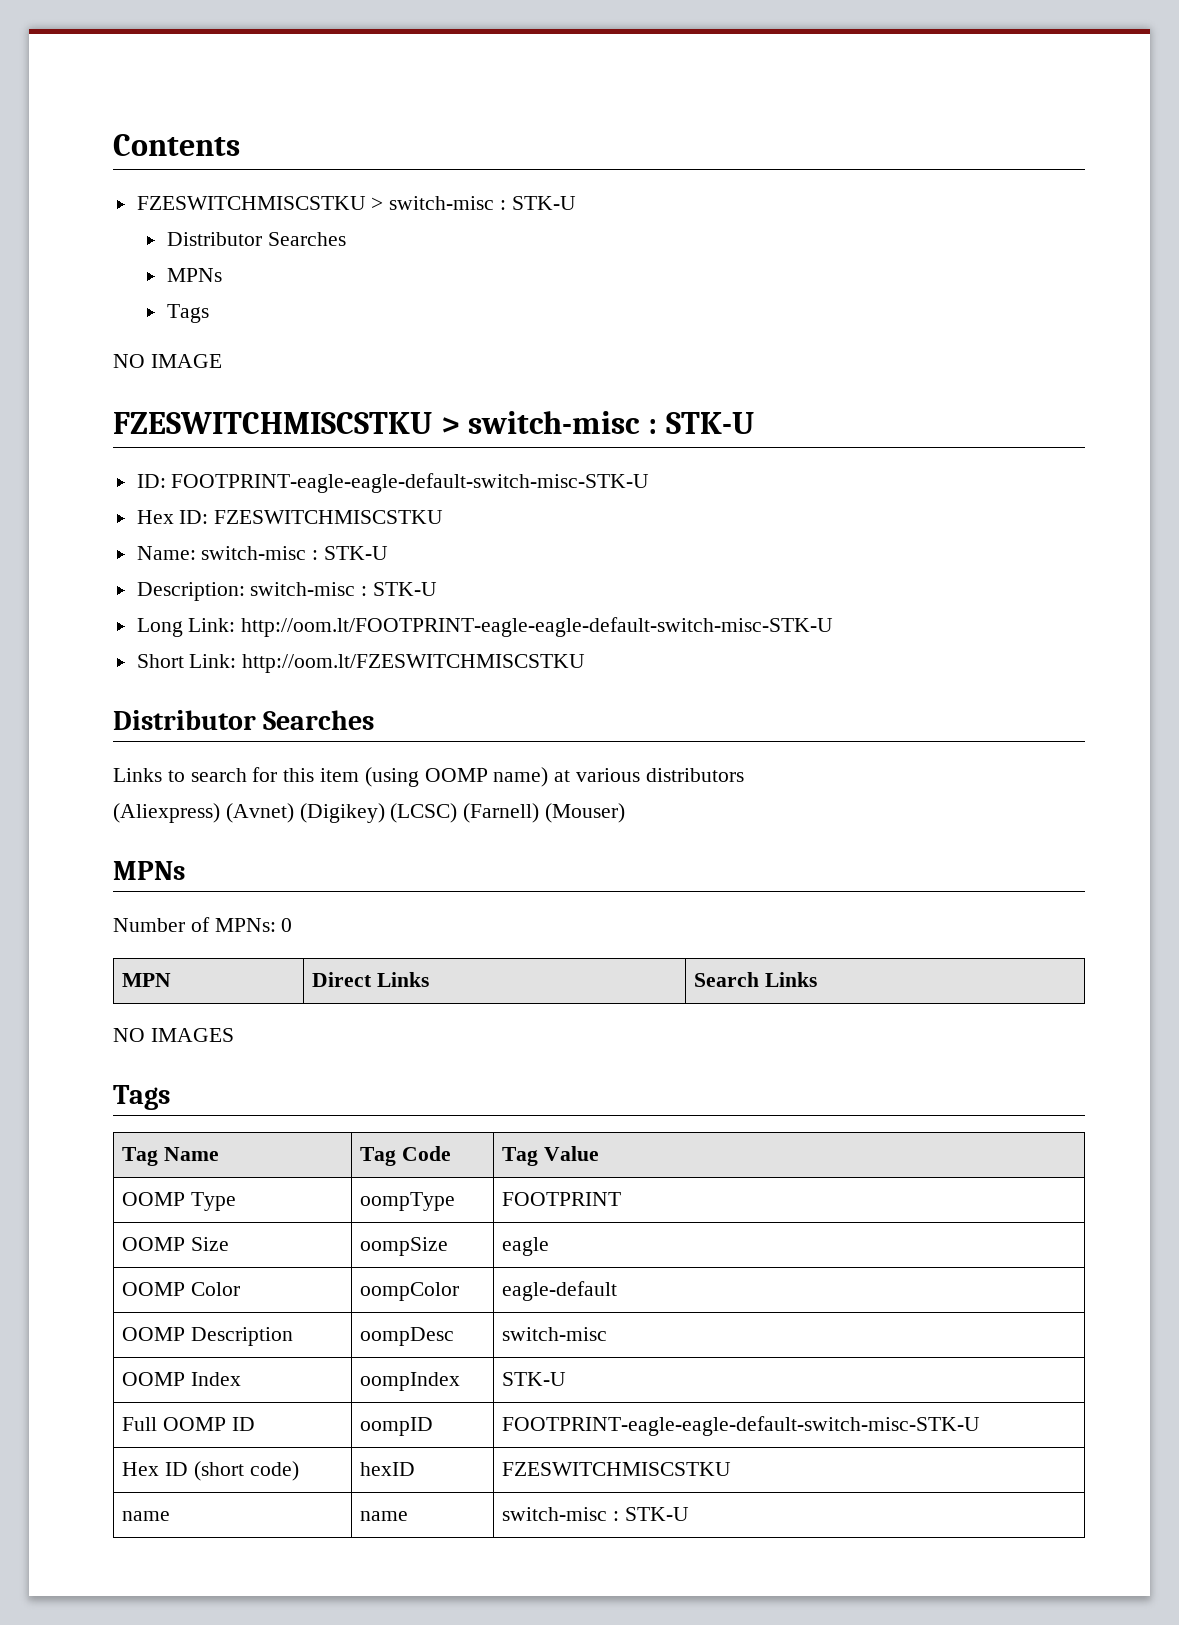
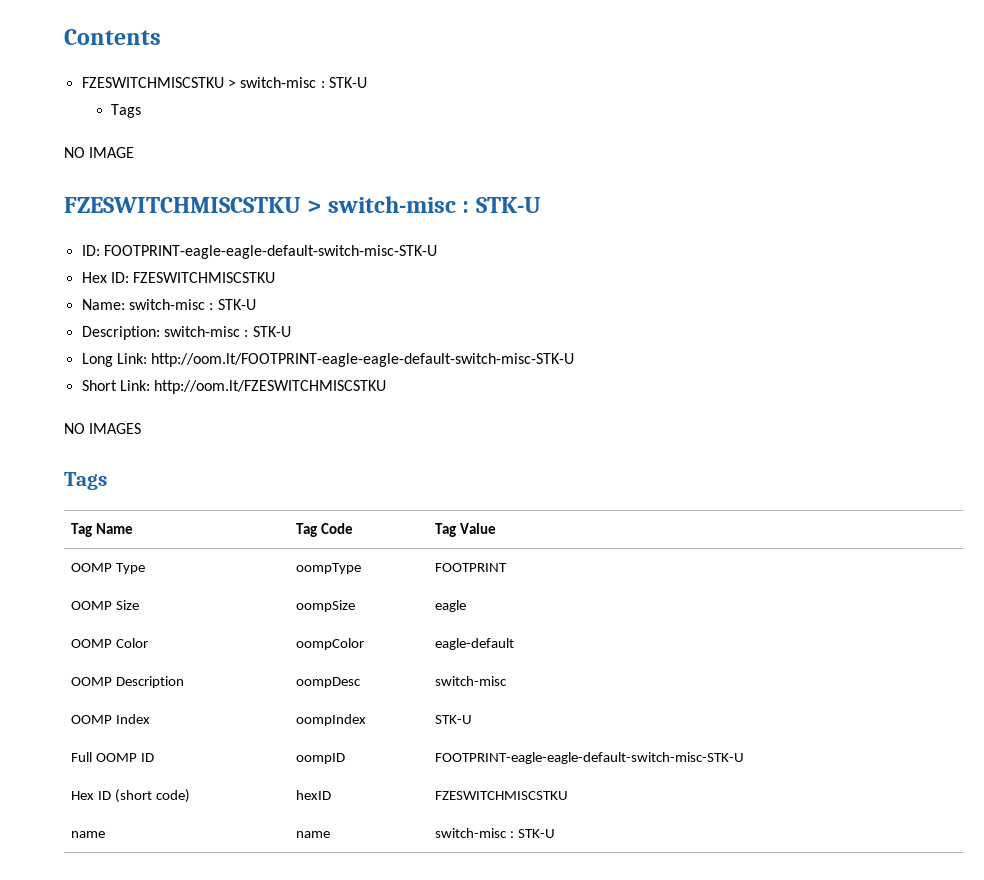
[166,232,346,246] [166,268,222,282] // Distributor Searches // MPNs -> (367, 82) none
[113,710,375,730] [113,767,744,787] [113,803,626,823] [113,861,185,880] [113,917,293,932] [122,973,172,987] [312,972,430,987] [694,972,818,987] // Distributor Searches // Links to search for this item (using OOMP name) at various distributors // (Aliexpress) (Avnet) (Digikey) (LCSC) (Farnell) (Mouser) // MPNs // Number of MPNs: 0 // MPN | Direct Links | Search Links -> (387, 387) none

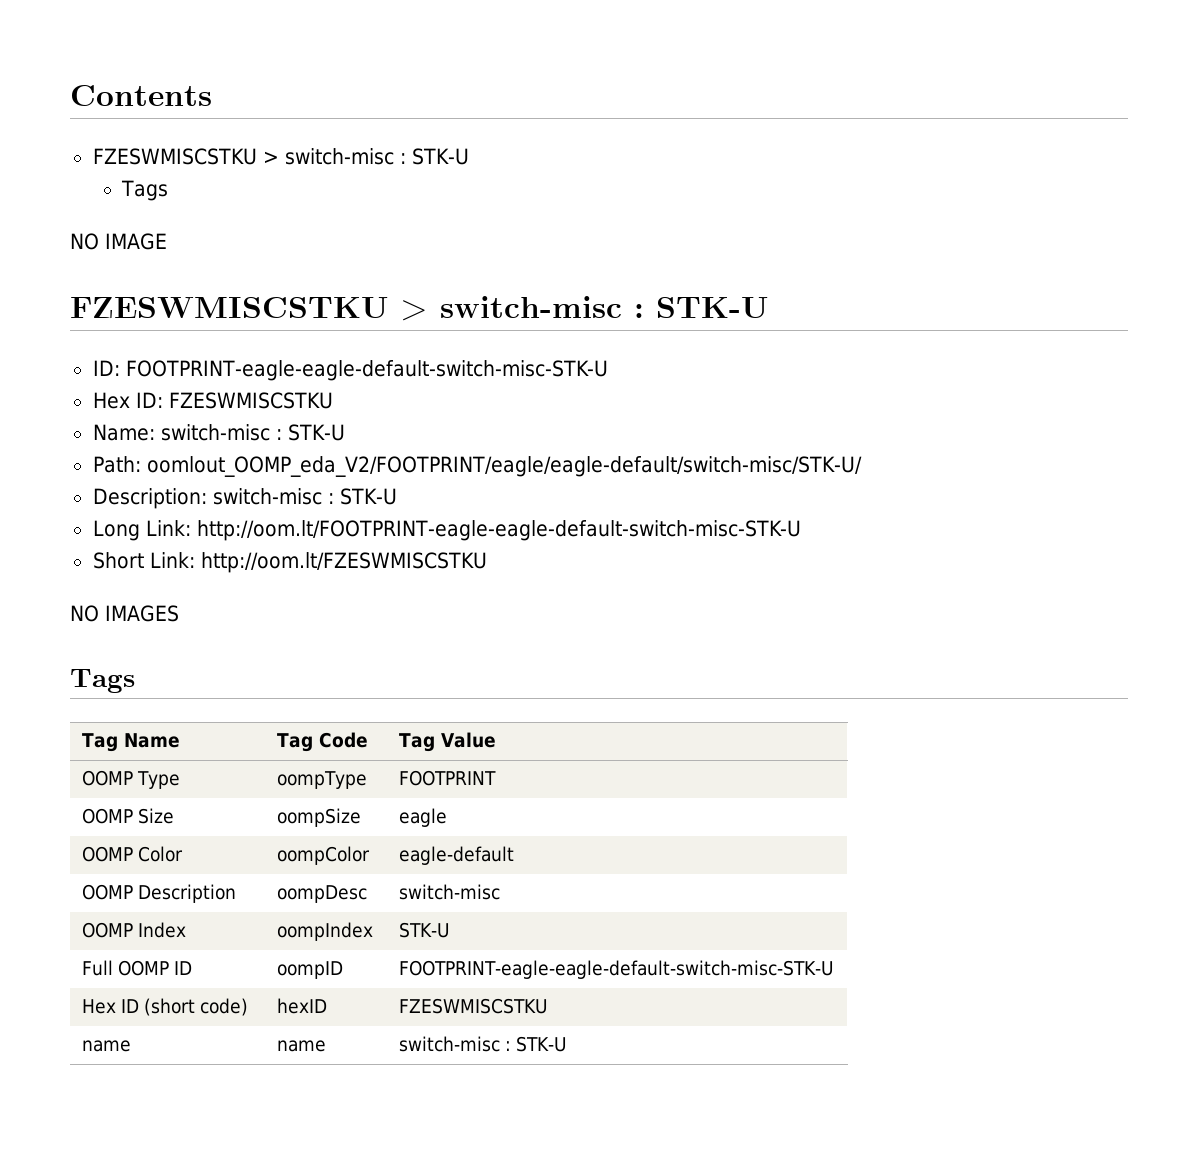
[81,77,224,88] FZESWITCHMISCSTKU -> [92,148,257,165] FZESWMISCSTKU
[64,197,301,213] FZESWITCHMISCSTKU -> [70,297,388,319] FZESWMISCSTKU
[133,272,276,283] FZESWITCHMISCSTKU -> [168,392,333,409] FZESWMISCSTKU
(256, 304) none -> [92,456,862,477] // Path: oomlout_OOMP_eda_V2/FOOTPRINT/eagle/eagle-default/switch-misc/STK-U/
[154,380,387,394] http://oom.lt/FZESWITCHMISCSTKU -> [200,552,487,573] http://oom.lt/FZESWMISCSTKU
[434,791,568,800] FZESWITCHMISCSTKU -> [399,998,549,1014] FZESWMISCSTKU

